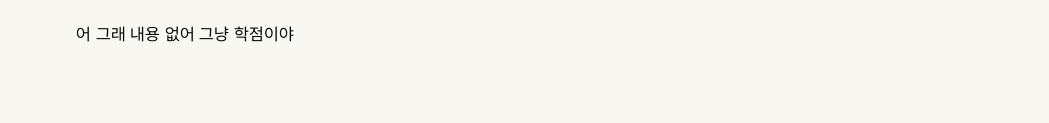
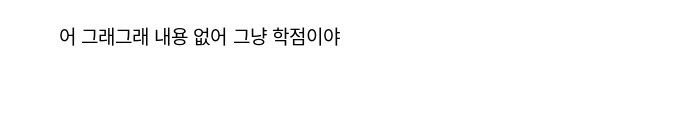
[95,26,126,42] 그래 -> [81,27,150,46] 그래그래

